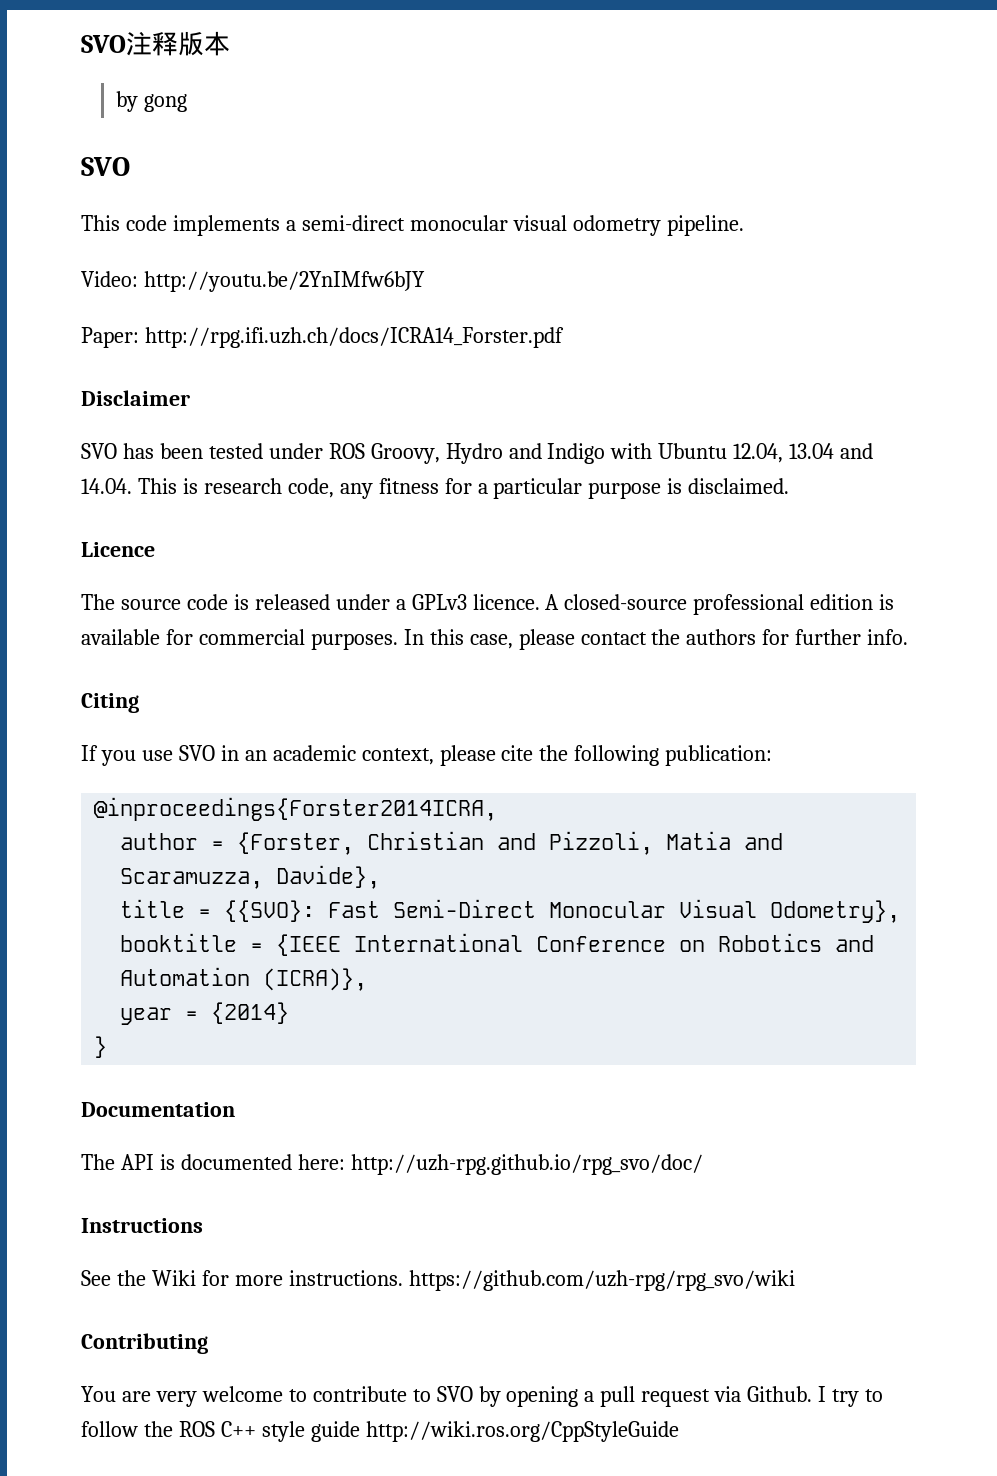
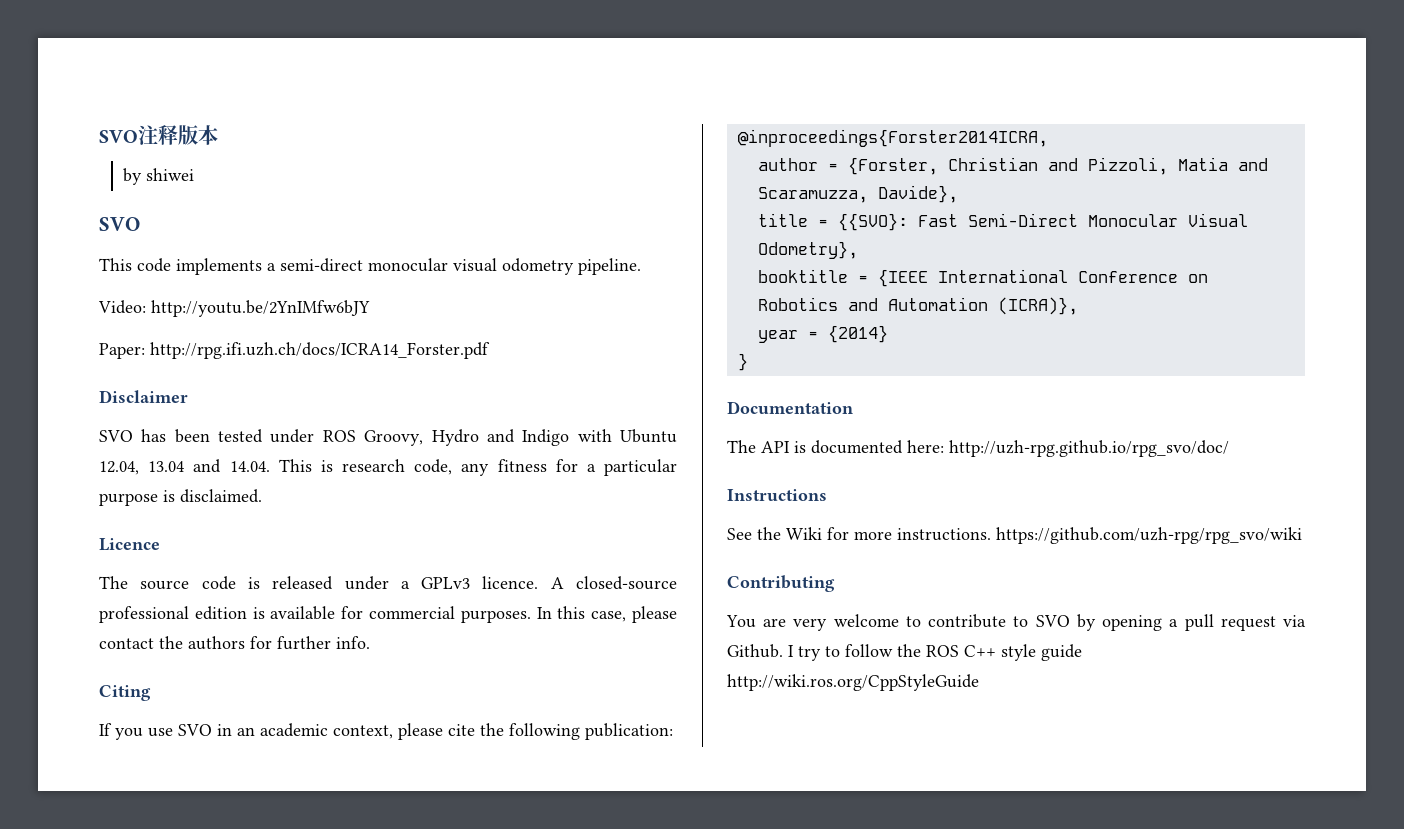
[144,94,188,112] gong -> [146,168,195,181] shiwei

